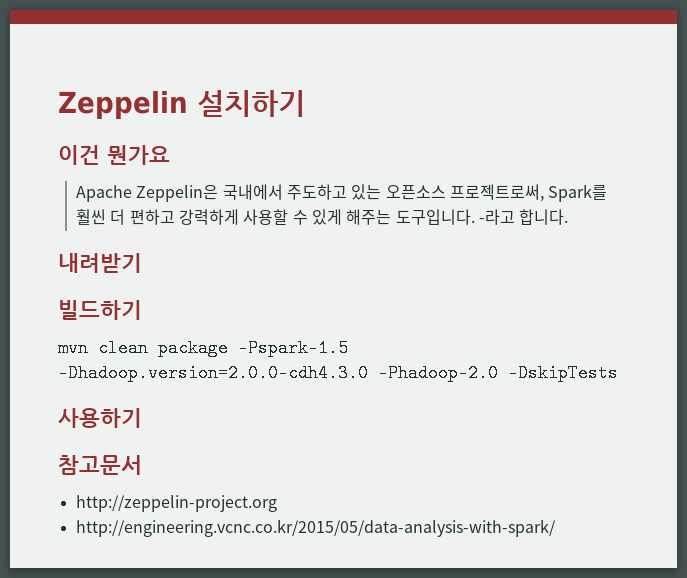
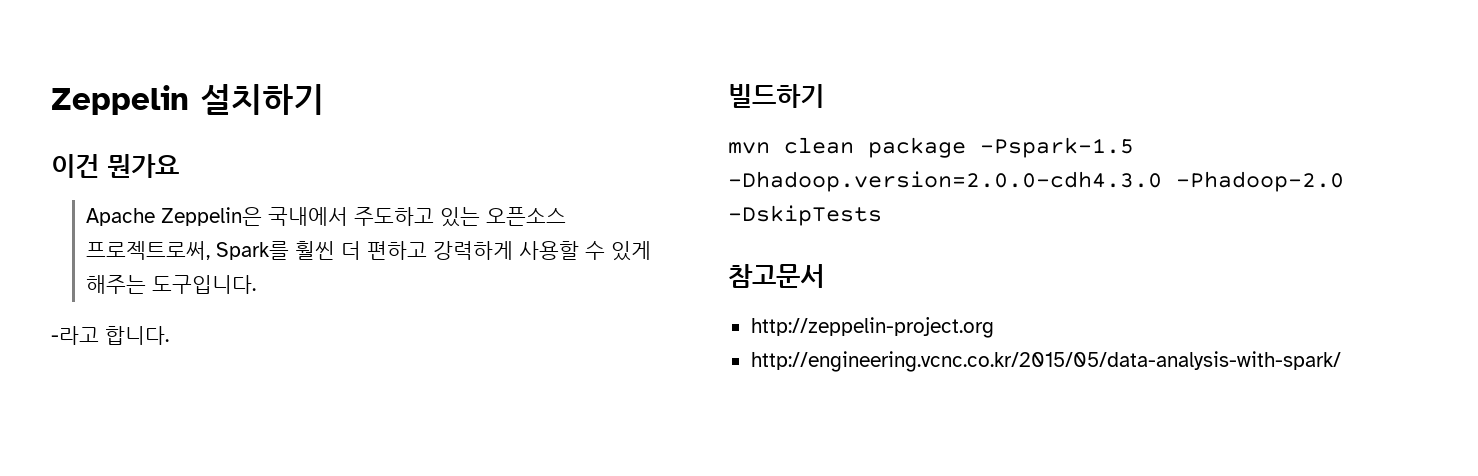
(475, 217) none -> (256, 284) //
[58,253,142,273] // 내려받기 -> (169, 335) none
[58,408,142,428] // 사용하기 -> (882, 215) none

